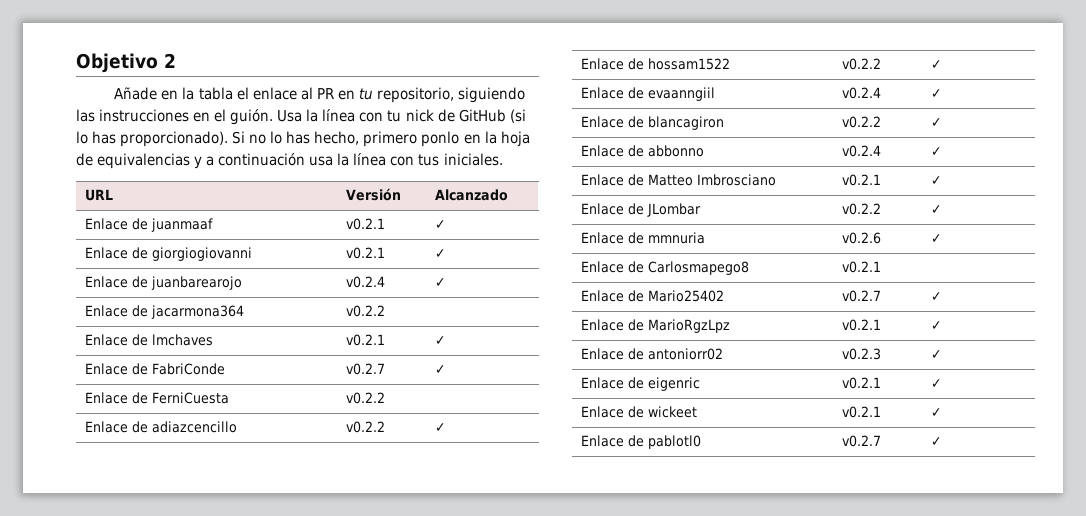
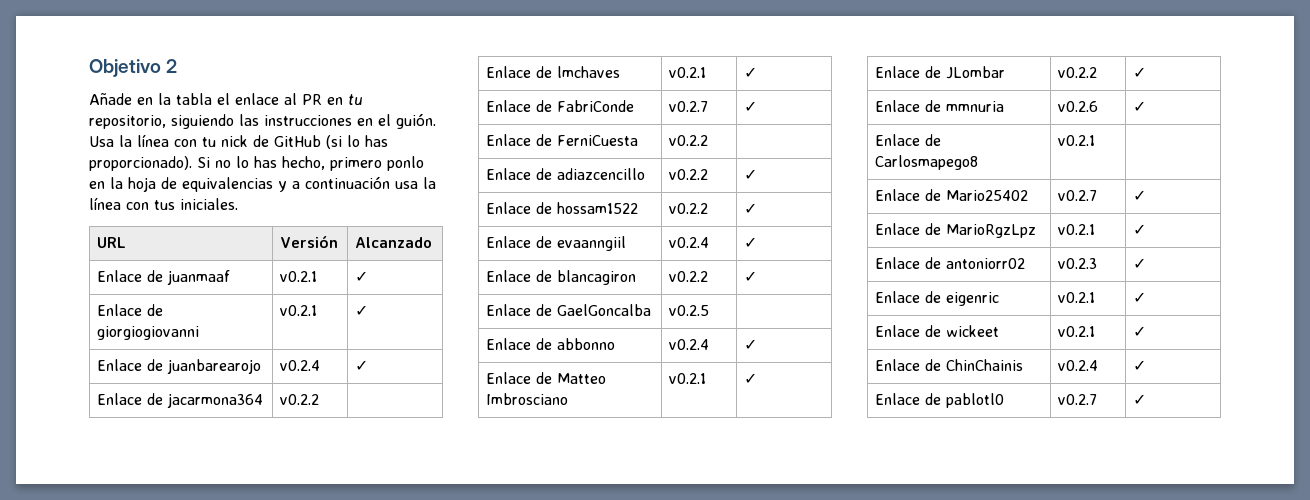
(943, 122) none -> [486,304,652,316] [669,305,710,316] // Enlace de GaelGoncalba | v0.2.5 |
(943, 412) none -> [875,359,1024,371] [1058,360,1099,371] [1133,360,1147,371] // Enlace de ChinChainis | v0.2.4 | ✓

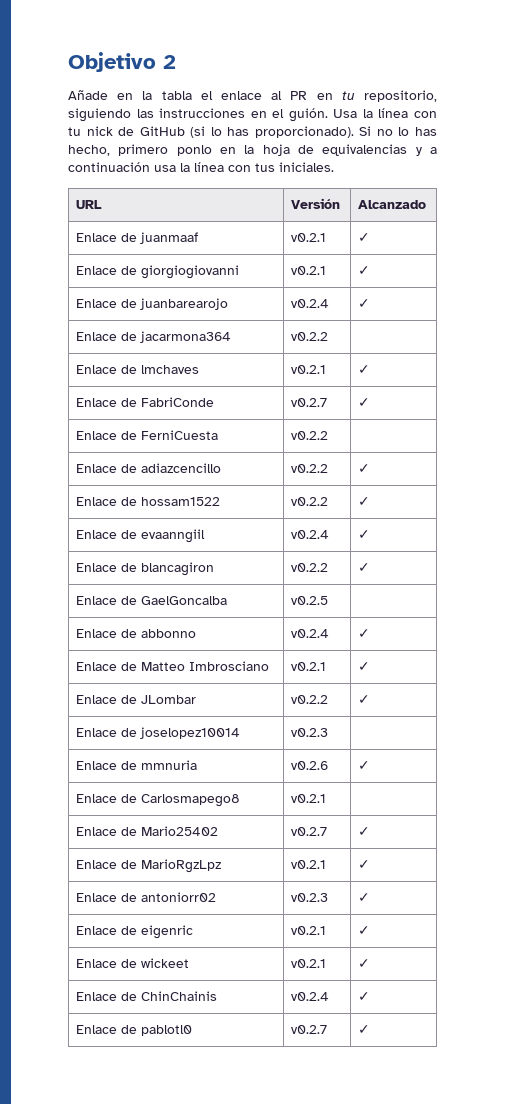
(1147, 72) none -> [75,727,240,739] [290,728,328,737] // Enlace de joselopez10014 | v0.2.3 |

